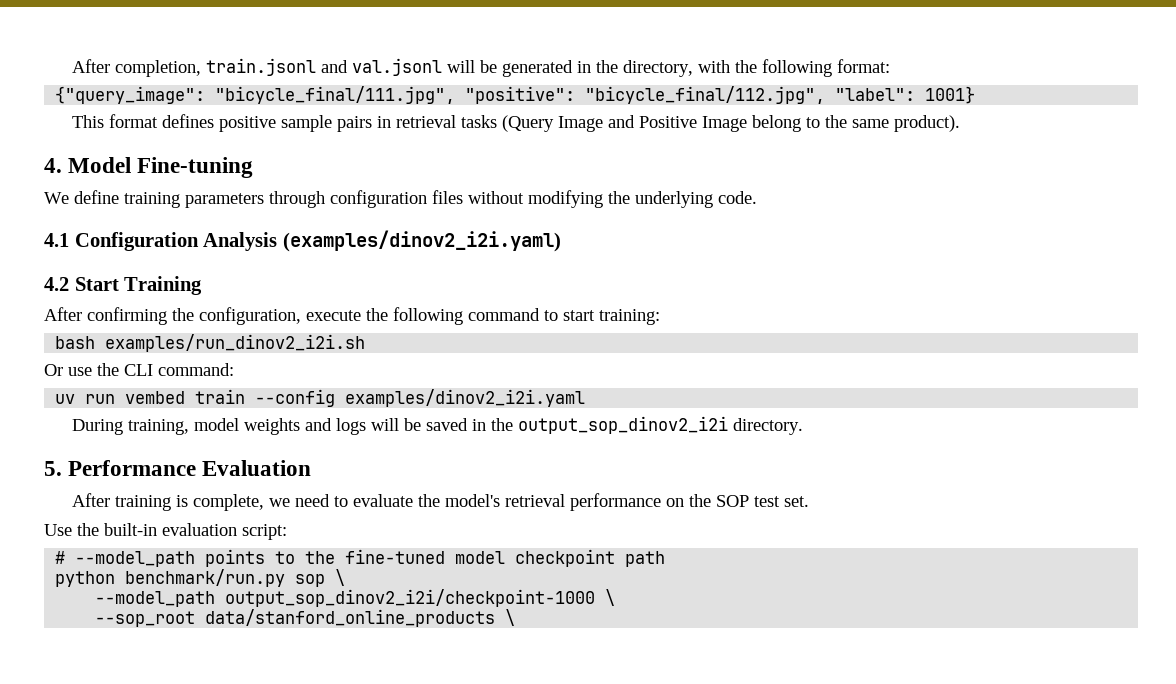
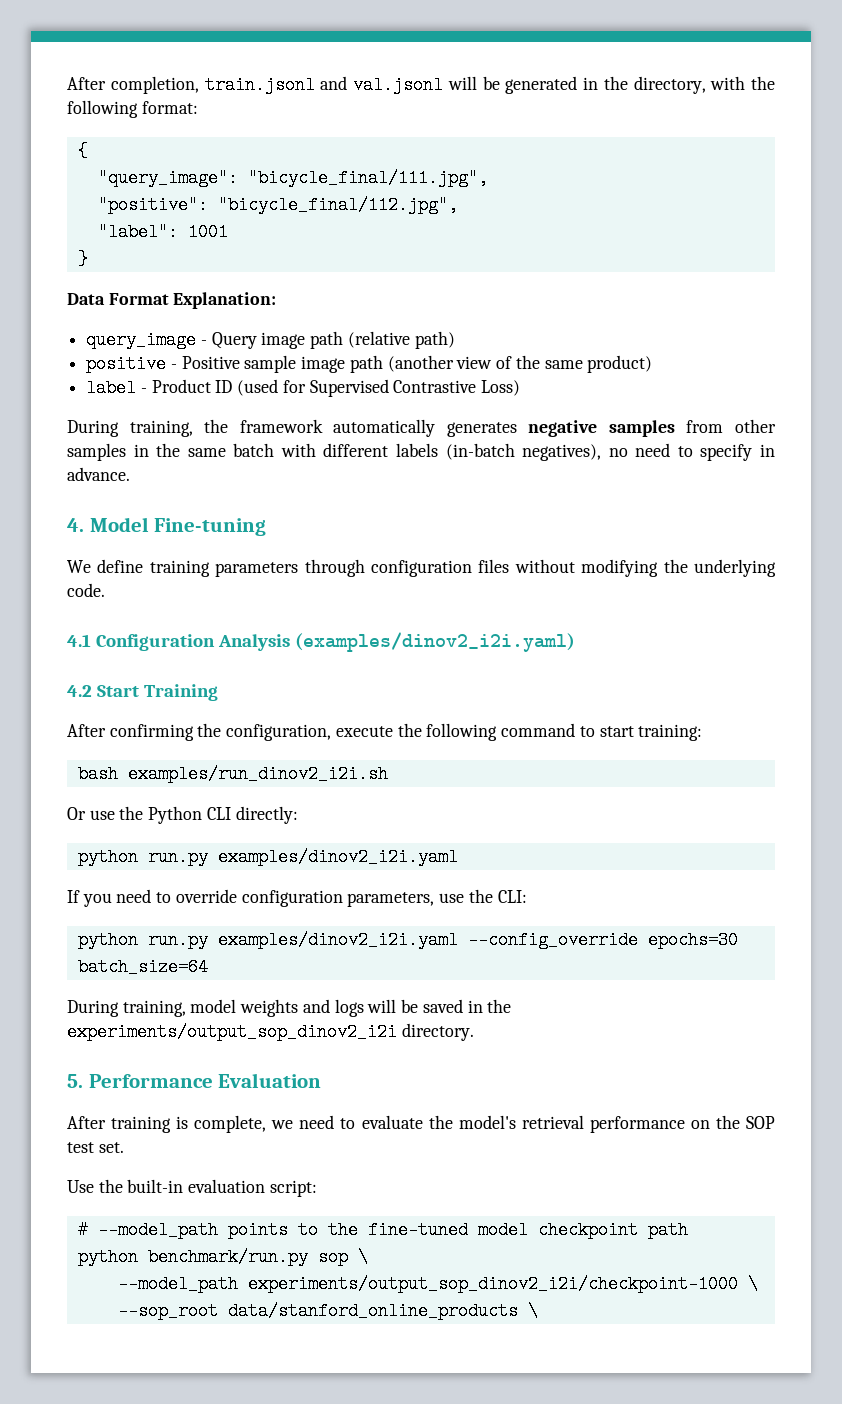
[55,86,206,104] {"query_image": -> [77,142,88,160] [97,169,238,187] { // "query_image":
(456, 95) none -> (488, 178) //
[835,86,976,104] [72,114,961,132] "label": 1001} // This format defines positive sample pairs in retrieval tasks (Query Image and Positive Image belong to the same product). -> [97,223,228,241] [77,250,88,268] [67,292,277,309] [86,331,455,349] [86,355,653,373] [86,379,521,397] [67,419,776,437] [67,443,775,461] [67,467,130,481] // "label": 1001 // } // Data Format Explanation: // query_image - Query image path (relative path) // positive - Positive sample image path (another view of the same product) // label - Product ID (used for Supervised Contrastive Loss) // During training, the framework automatically generates negative samples from other samples in the same batch with different labels (in-batch negatives), no need to specify in advance.
[124,363,234,376] [55,389,586,407] CLI command: // uv run vembed train --config examples/dinov2_i2i.yaml -> [148,806,298,824] [77,848,458,866] [67,889,527,907] [77,931,738,949] [77,958,208,976] Python CLI directly: // python run.py examples/dinov2_i2i.yaml // If you need to override configuration parameters, use the CLI: // python run.py examples/dinov2_i2i.yaml --config_override epochs=30 batch_size=64
[518,416,729,434] output_sop_dinov2_i2i -> [67,1023,397,1041] experiments/output_sop_dinov2_i2i
[225,589,596,607] output_sop_dinov2_i2i/checkpoint-1000 -> [247,1275,738,1293] experiments/output_sop_dinov2_i2i/checkpoint-1000

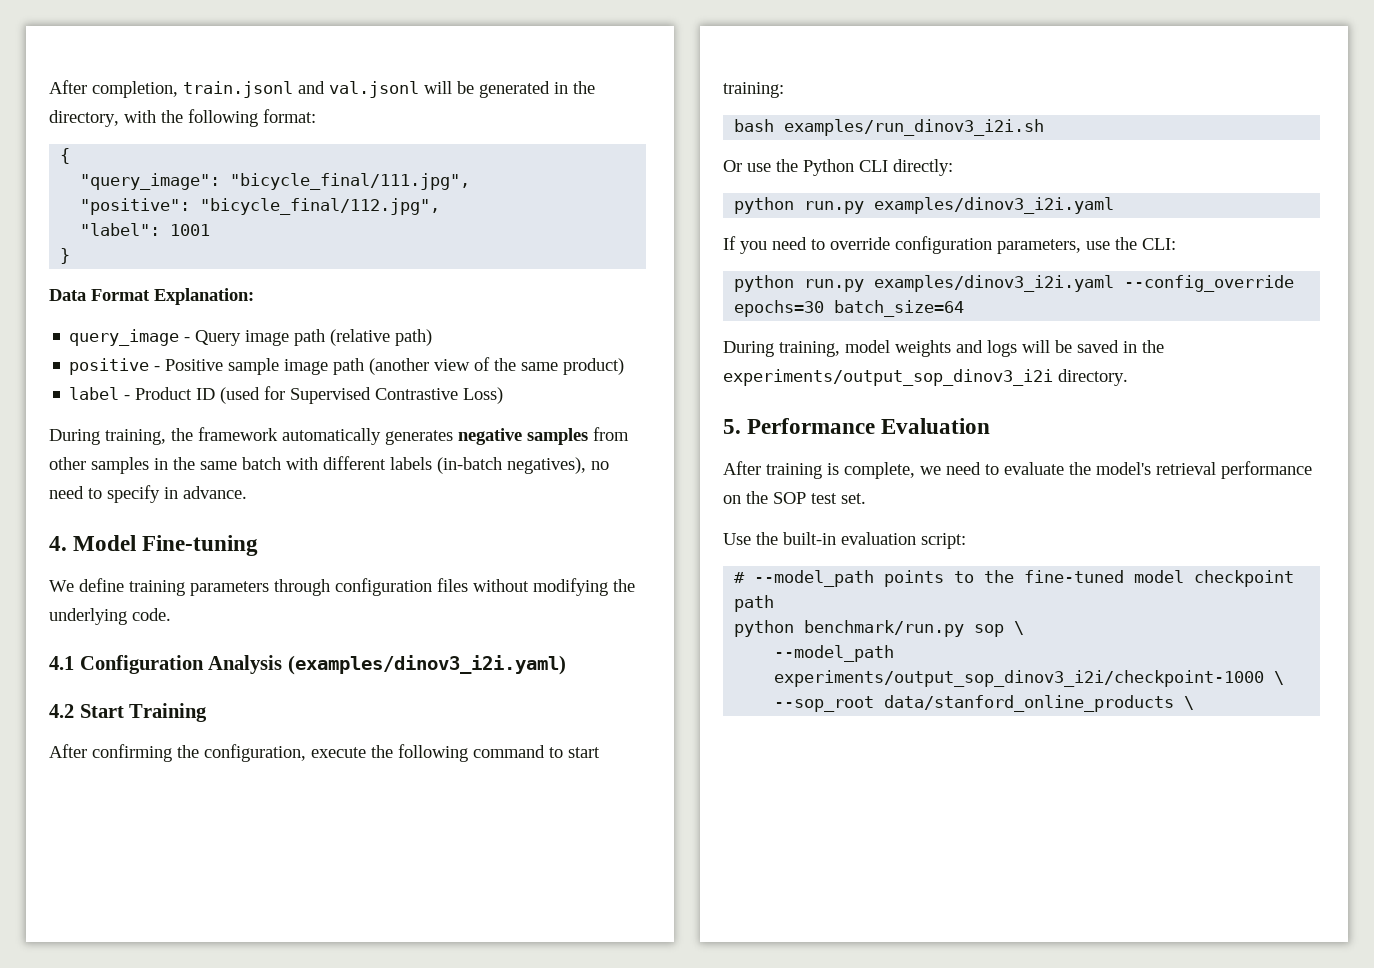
[295,632,576,652] (examples/dinov2_i2i.yaml) -> [287,655,566,675] (examples/dinov3_i2i.yaml)
[127,765,388,783] examples/run_dinov2_i2i.sh -> [784,119,1045,136] examples/run_dinov3_i2i.sh
[217,848,458,866] examples/dinov2_i2i.yaml -> [874,197,1115,214] examples/dinov3_i2i.yaml
[217,931,458,949] examples/dinov2_i2i.yaml -> [874,275,1115,292] examples/dinov3_i2i.yaml
[67,1023,397,1041] experiments/output_sop_dinov2_i2i -> [723,369,1053,386] experiments/output_sop_dinov3_i2i
[247,1275,738,1293] experiments/output_sop_dinov2_i2i/checkpoint-1000 -> [774,670,1265,687] experiments/output_sop_dinov3_i2i/checkpoint-1000

